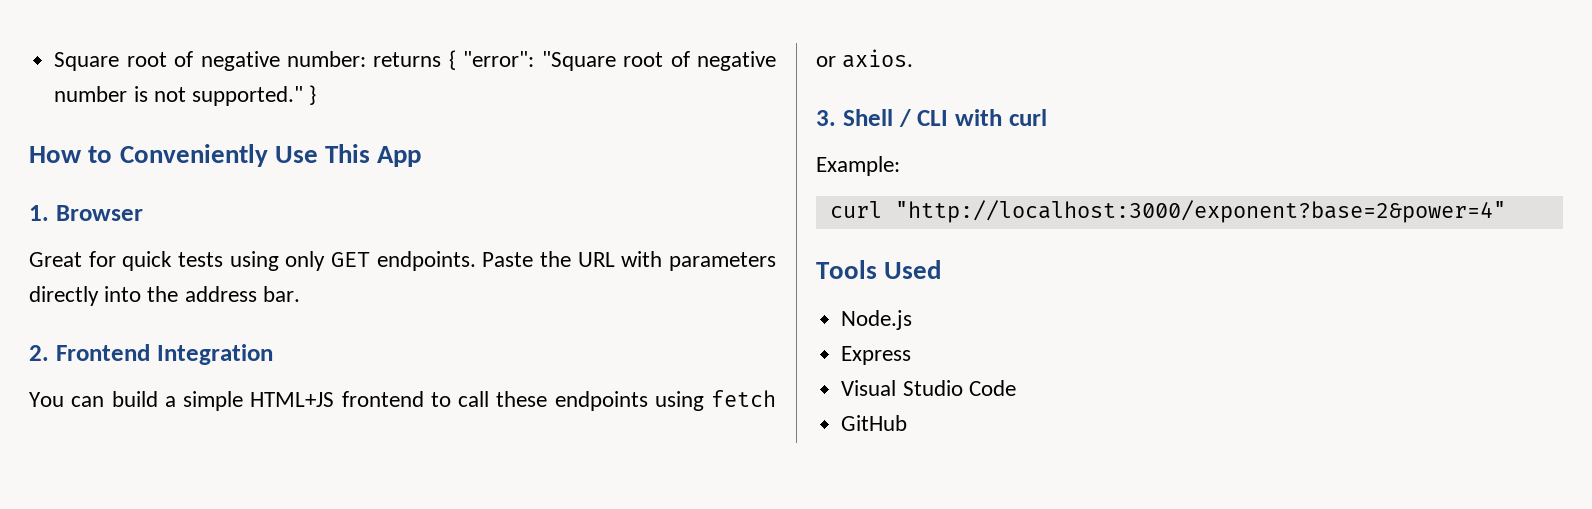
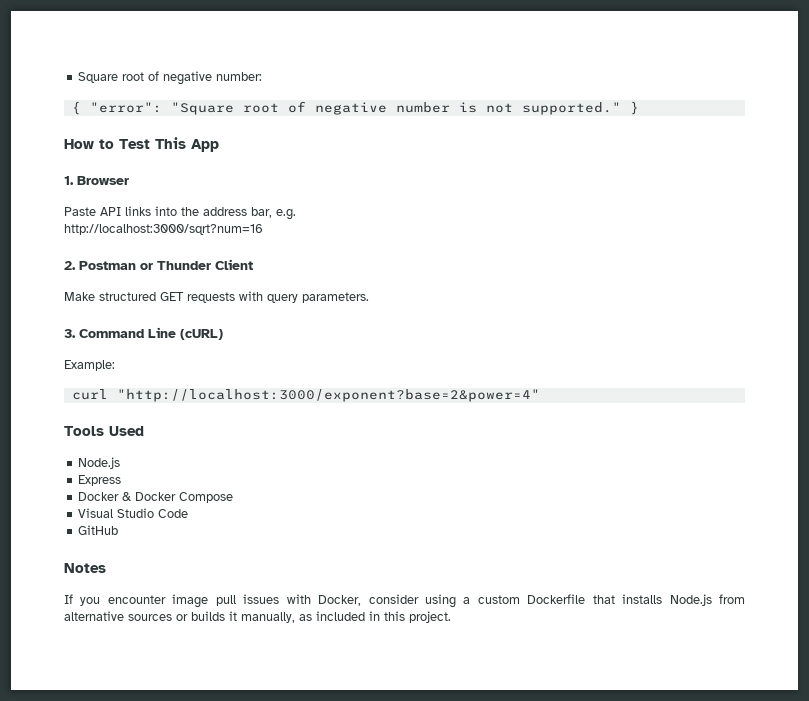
[373,52,442,67] returns -> (263, 76) //
[119,144,318,167] Conveniently Use -> [119,139,150,149] Test
[29,251,776,271] [29,286,300,306] [29,344,273,365] [29,390,776,411] [816,49,914,68] [816,109,1047,127] Great for quick tests using only GET endpoints. Paste the URL with parameters directly into the address bar. // 2. Frontend Integration // You can build a simple HTML+JS frontend to call these endpoints using fetch or axios. // 3. Shell / CLI with curl -> [64,206,296,220] [64,224,263,235] [64,259,253,270] [64,291,369,303] [64,327,223,340] Paste API links into the address bar, e.g. // http://localhost:3000/sqrt?num=16 // 2. Postman or Thunder Client // Make structured GET requests with query parameters. // 3. Command Line (cURL)
(912, 355) none -> [78,492,234,503] // Docker & Docker Compose
(908, 423) none -> [64,563,106,573] [64,594,745,608] [64,611,451,623] // Notes // If you encounter image pull issues with Docker, consider using a custom Dockerfile that installs Node.js from alternative sources or builds it manually, as included in this project.

